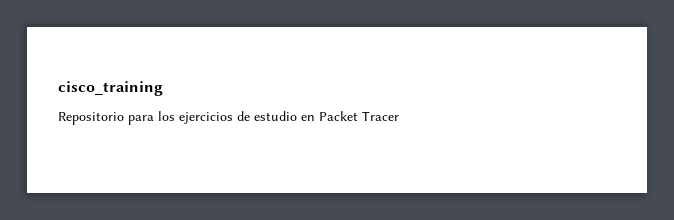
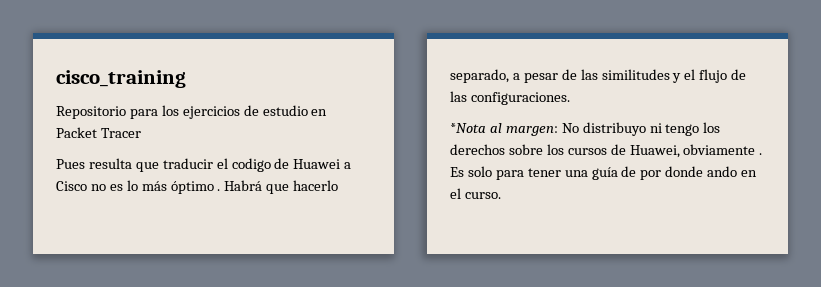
(399, 116) none -> [56,158,352,172] [56,180,339,194] [450,69,747,83] [450,91,570,105] [450,122,721,136] [450,144,763,158] [450,166,758,180] [450,188,501,199] // Pues resulta que traducir el codigo de Huawei a Cisco no es lo más óptimo . Habrá que hacerlo separado, a pesar de las similitudes y el flujo de las configuraciones. // *Nota al margen: No distribuyo ni tengo los derechos sobre los cursos de Huawei, obviamente . Es solo para tener una guía de por donde ando en el curso.

